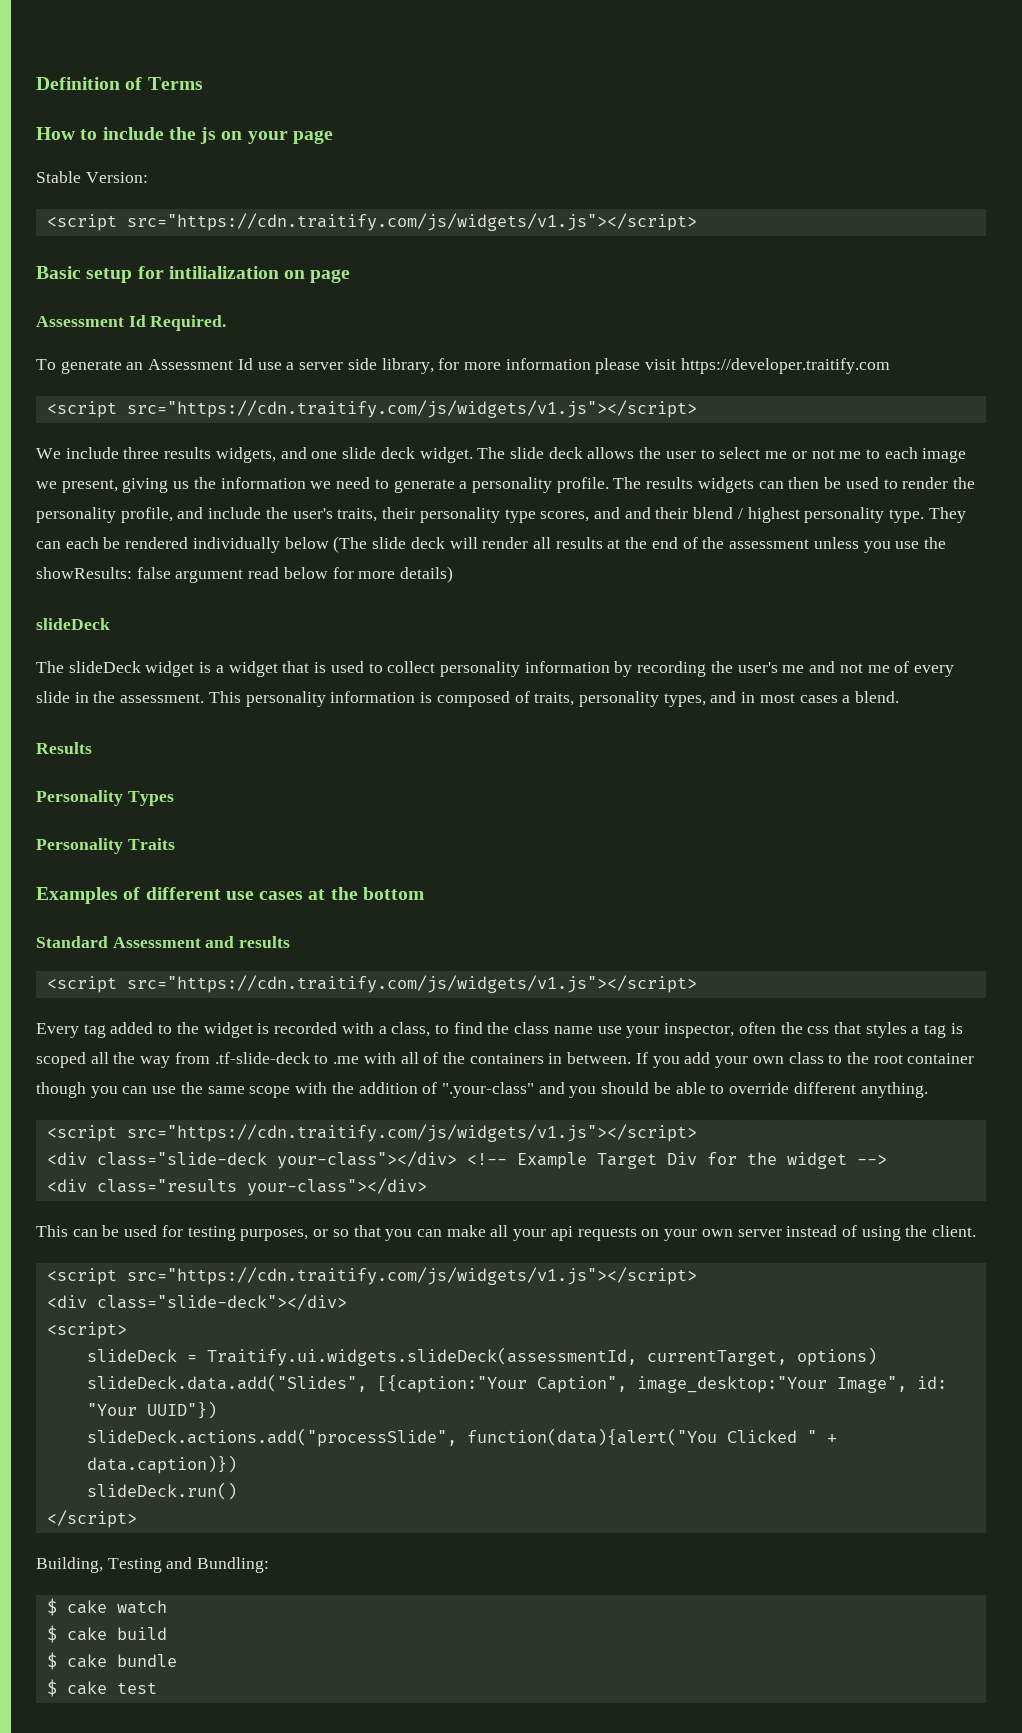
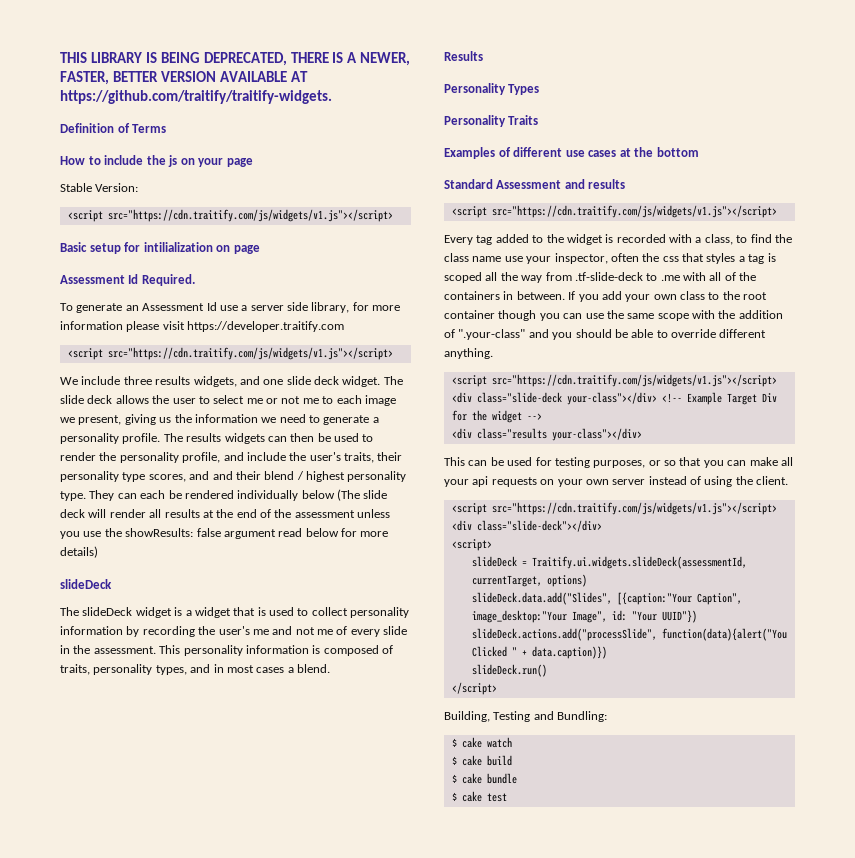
(36, 83) none -> [60,52,411,66] [60,71,308,85] [60,90,332,104] THIS LIBRARY IS BEING DEPRECATED, THERE IS A NEWER, FASTER, BETTER VERSION AVAILABLE AT https://github.com/traitify/traitify-widgets. //

